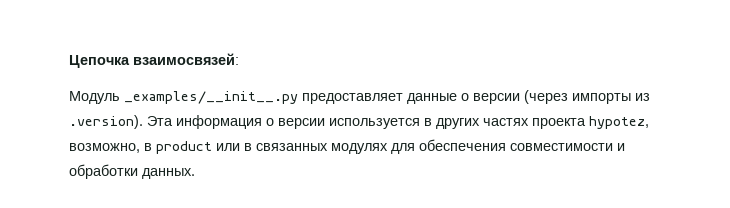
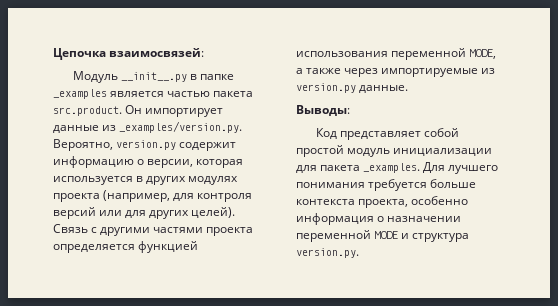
[124,90,650,104] [69,115,649,129] [69,139,625,154] [69,164,195,179] _examples/__init__.py предоставляет данные о версии (через импорты из .version). Эта информация о версии используется в других частях проекта hypotez, возможно, в product или в связанных модулях для обеспечения совместимости и обработки данных. -> [120,72,234,82] [53,89,254,99] [53,105,224,117] [53,121,243,133] [53,139,237,151] [53,156,244,168] [53,176,239,185] [53,190,253,202] [53,207,236,219] [53,224,254,236] [53,241,199,253] [296,48,497,60] [296,68,496,77] [296,83,409,93] [296,105,350,116] [315,128,459,140] [296,145,493,157] [296,162,499,174] [296,179,477,191] [296,196,469,208] [296,213,462,225] [296,230,470,242] [296,248,359,258] __init__.py в папке _examples является частью пакета src.product. Он импортирует данные из _examples/version.py. Вероятно, version.py содержит информацию о версии, которая используется в других модулях проекта (например, для контроля версий или для других целей). Связь с другими частями проекта определяется функцией использования переменной MODE, а также через импортируемые из version.py данные. // Выводы: // Код представляет собой простой модуль инициализации для пакета _examples. Для лучшего понимания требуется больше контекста проекта, особенно информация о назначении переменной MODE и структура version.py.

